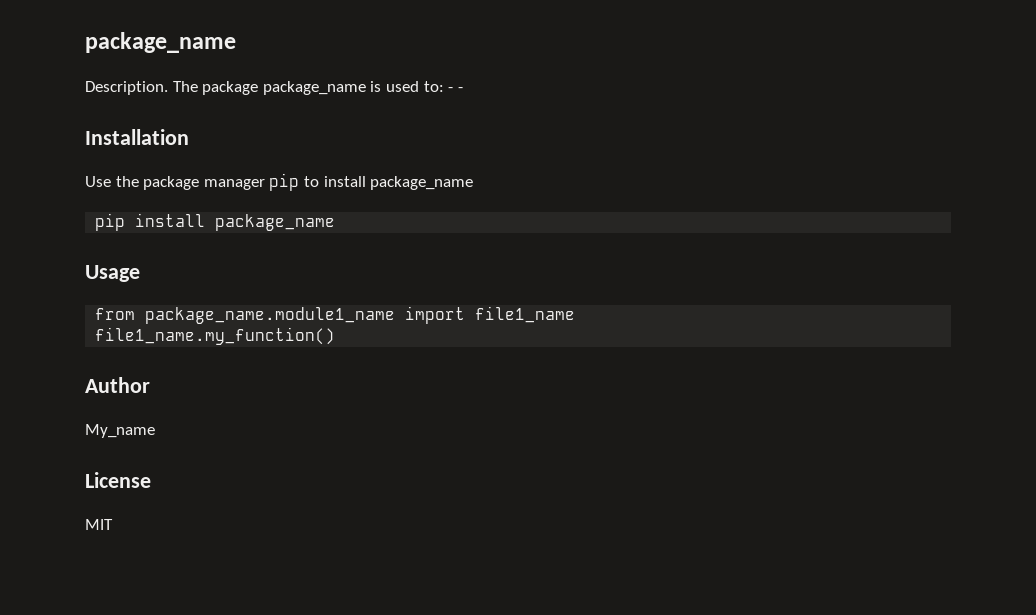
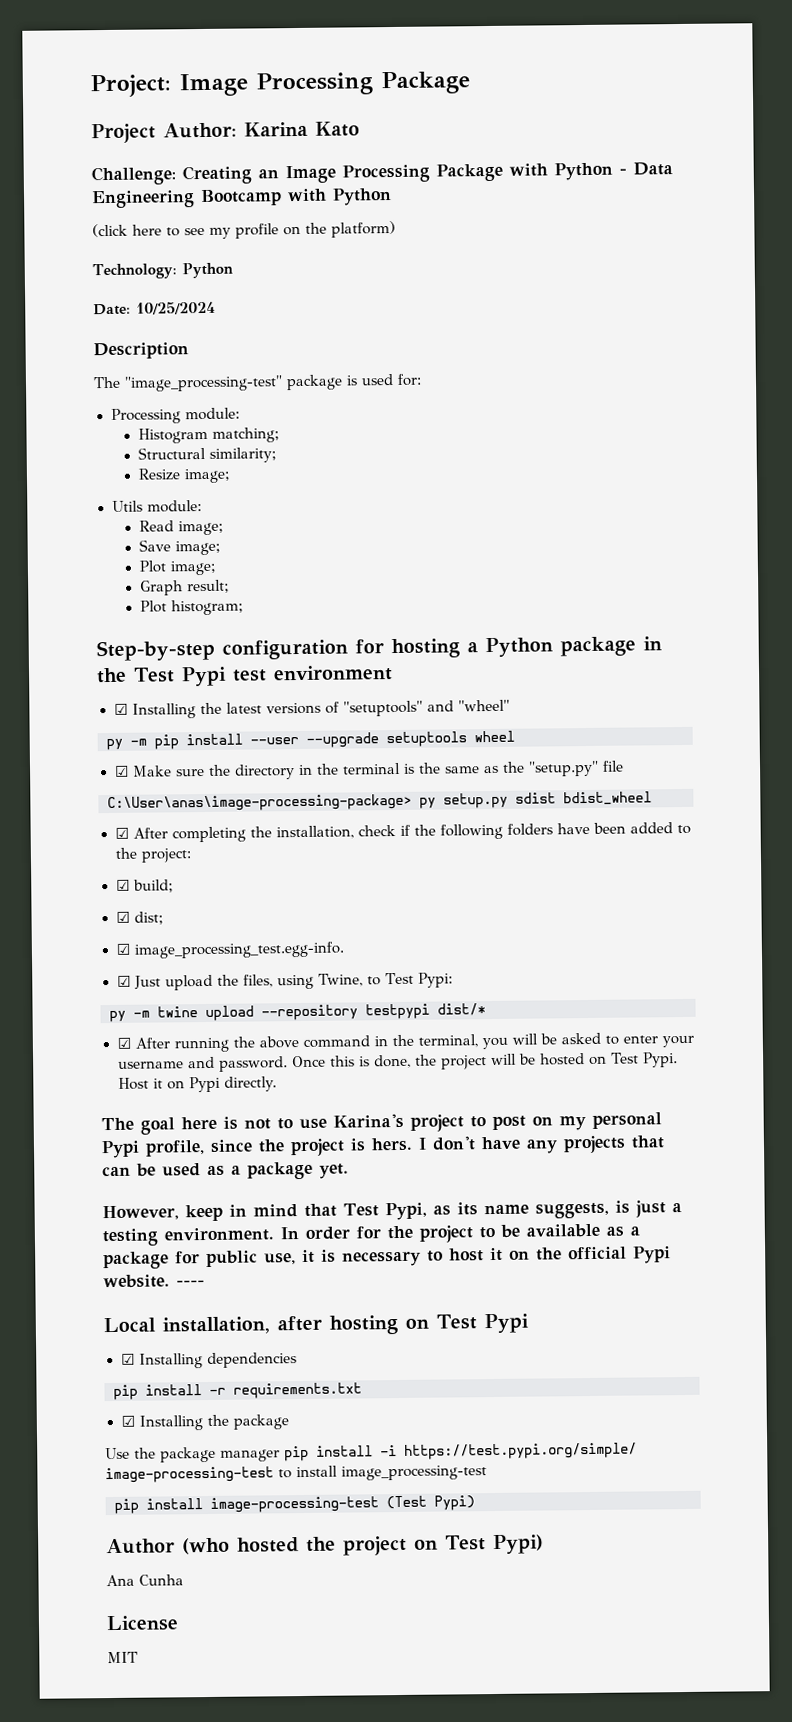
[85,32,236,53] [85,81,463,95] [85,129,189,145] package_name // Description. The package package_name is used to: - - // Installation -> [90,71,470,98] [91,121,360,144] [91,162,673,186] [91,188,392,209] [92,220,396,239] [92,262,233,280] [93,300,216,316] [93,342,189,360] [93,373,422,392] [110,407,240,424] [137,427,280,444] [137,446,277,463] [137,468,231,484] [111,500,202,513] [138,520,224,536] [138,539,221,556] [138,560,216,576] [139,579,230,596] [139,599,244,616] [96,636,662,662] [96,665,393,687] [113,699,510,719] [106,730,515,751] [113,760,624,780] [107,791,652,813] [114,822,691,843] [114,847,192,863] [115,879,174,893] [115,911,164,925] [115,941,344,959] [116,972,454,991] [109,1003,486,1023] [116,1032,694,1053] [117,1052,679,1072] [117,1076,278,1093] [101,1112,662,1135] [101,1135,665,1159] [102,1161,349,1180] [102,1200,682,1222] [102,1223,640,1247] [103,1246,671,1270] [103,1274,205,1289] [103,1313,529,1335] [120,1352,297,1369] [113,1382,362,1400] [120,1414,289,1431] Project: Image Processing Package // Project Author: Karina Kato // Challenge: Creating an Image Processing Package with Python - Data Engineering Bootcamp with Python // (click here to see my profile on the platform) // Technology: Python // Date: 10/25/2024 // Description // The "image_processing-test" package is used for: // Processing module: // Histogram matching; // Structural similarity; // Resize image; // Utils module: // Read image; // Save image; // Plot image; // Graph result; // Plot histogram; // Step-by-step configuration for hosting a Python package in the Test Pypi test environment // ☑ Installing the latest versions of "setuptools" and "wheel" // py -m pip install --user --upgrade setuptools wheel // ☑ Make sure the directory in the terminal is the same as the "setup.py" file // C:\User\anas\image-processing-package> py setup.py sdist bdist_wheel // ☑ After completing the installation, check if the following folders have been added to the project: // ☑ build; // ☑ dist; // ☑ image_processing_test.egg-info. // ☑ Just upload the files, using Twine, to Test Pypi: // py -m twine upload --repository testpypi dist/* // ☑ After running the above command in the terminal, you will be asked to enter your username and password. Once this is done, the project will be hosted on Test Pypi. Host it on Pypi directly. // The goal here is not to use Karina's project to post on my personal Pypi profile, since the project is hers. I don't have any projects that can be used as a package yet. // However, keep in mind that Test Pypi, as its name suggests, is just a testing environment. In order for the project to be available as a package for public use, it is necessary to host it on the official Pypi website. ---- // Local installation, after hosting on Test Pypi // ☑ Installing dependencies // pip install -r requirements.txt // ☑ Installing the package
(300, 182) none -> [316,1442,637,1460] [105,1466,274,1484] install -i https://test.pypi.org/simple/ image-processing-test
[370,176,474,190] [95,213,336,231] [85,265,140,282] [95,306,576,324] [95,327,336,345] [85,377,150,393] [85,424,155,438] package_name // pip install package_name // Usage // from package_name.module1_name import file1_name // file1_name.my_function() // Author // My_name -> [341,1465,487,1481] [114,1495,475,1514] [106,1534,544,1556] [106,1574,184,1587] image_processing-test // pip install image-processing-test (Test Pypi) // Author (who hosted the project on Test Pypi) // Ana Cunha

